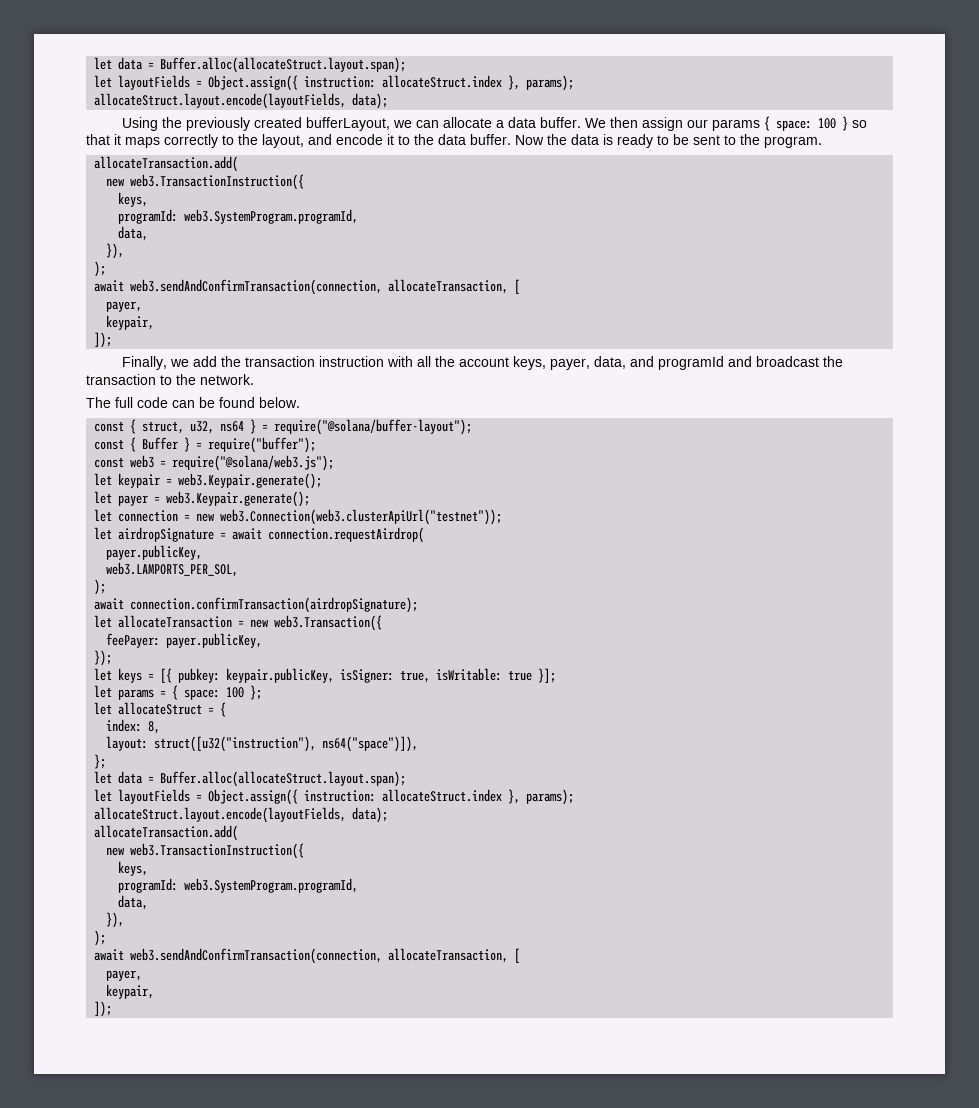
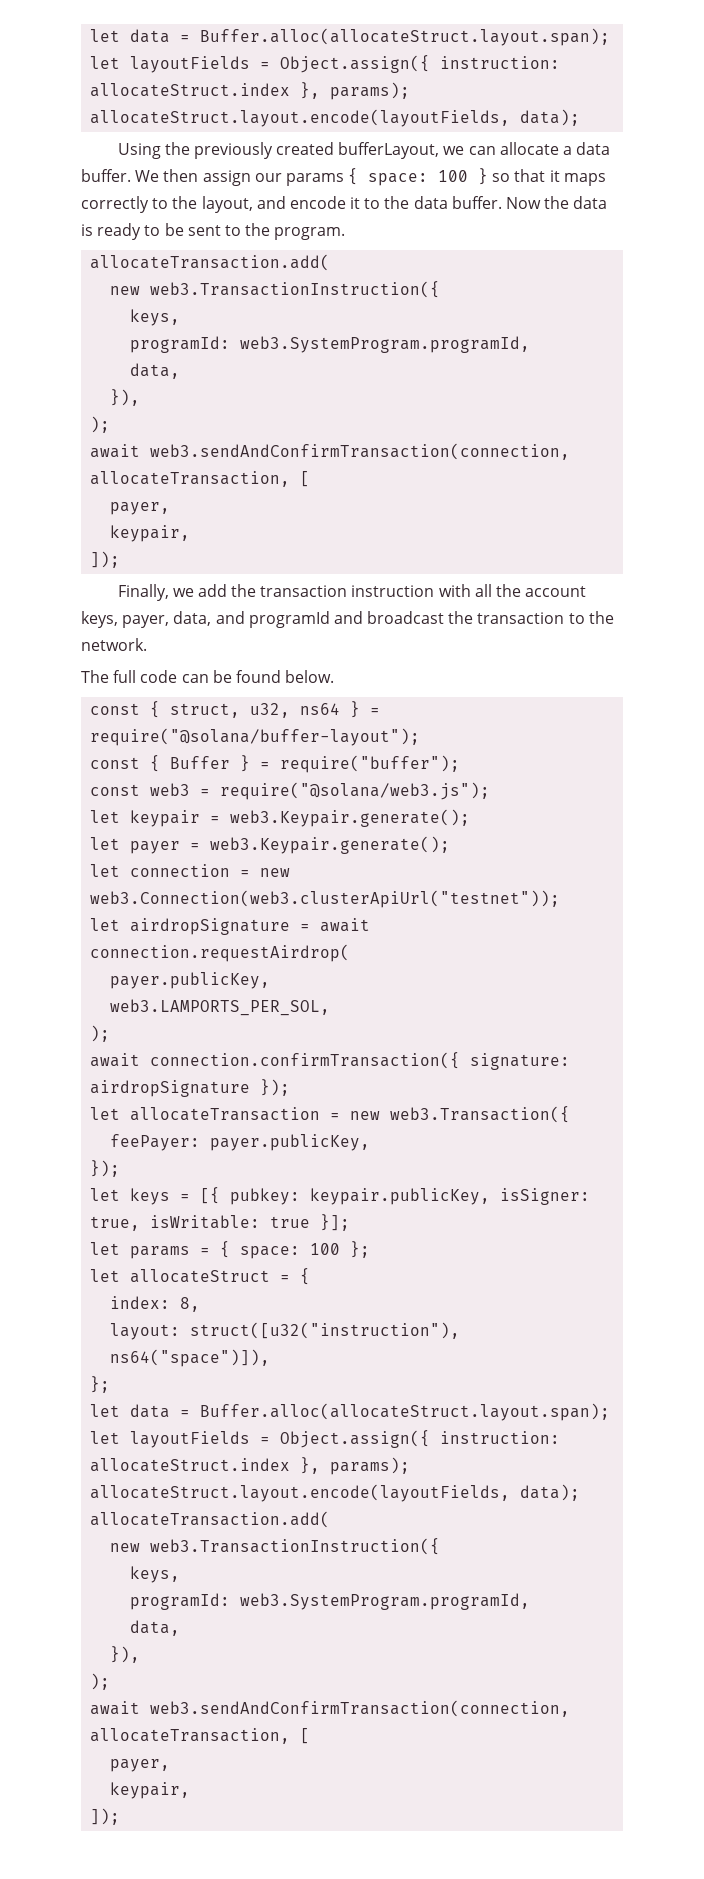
[130,597,419,613] connection.confirmTransaction(airdropSignature); -> [150,1052,571,1070] [90,1079,291,1097] connection.confirmTransaction({ signature: airdropSignature });

